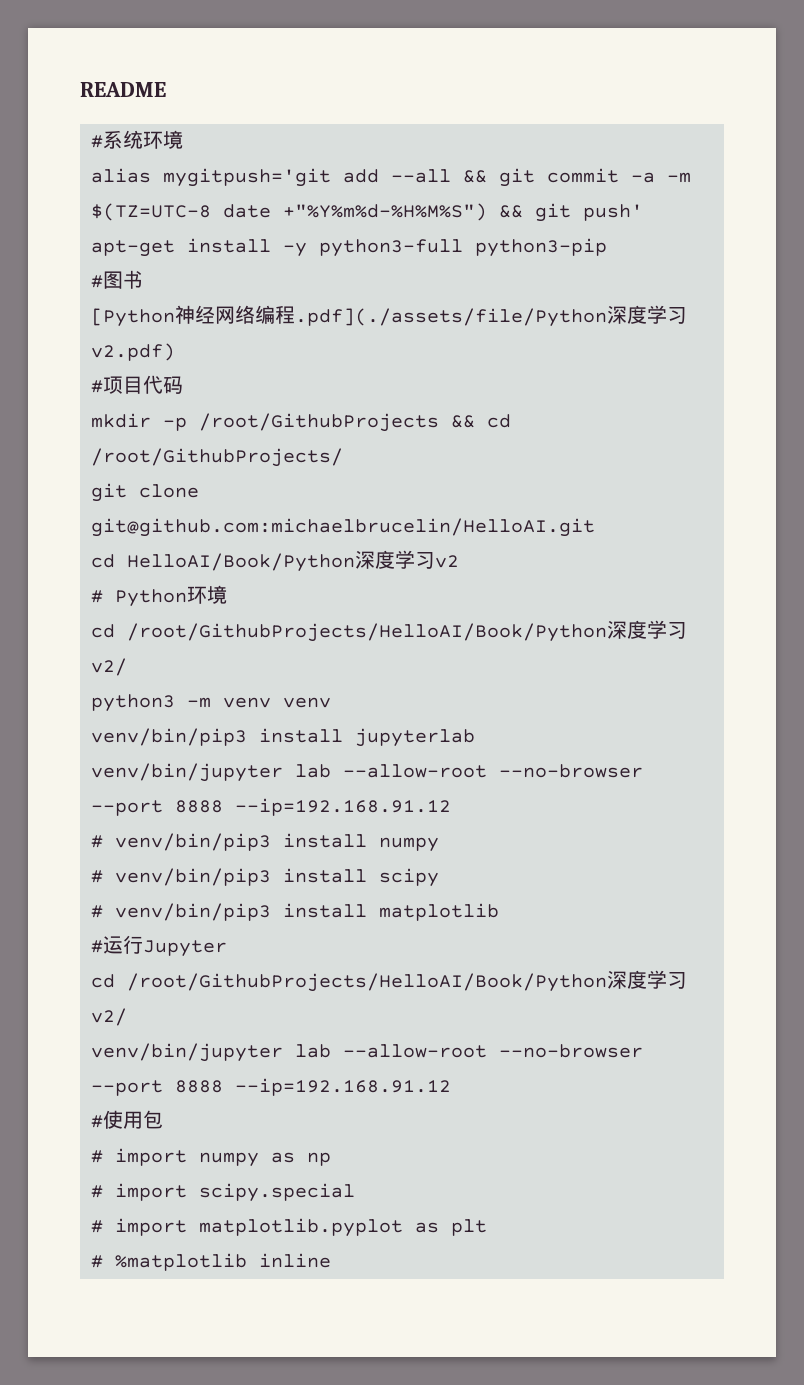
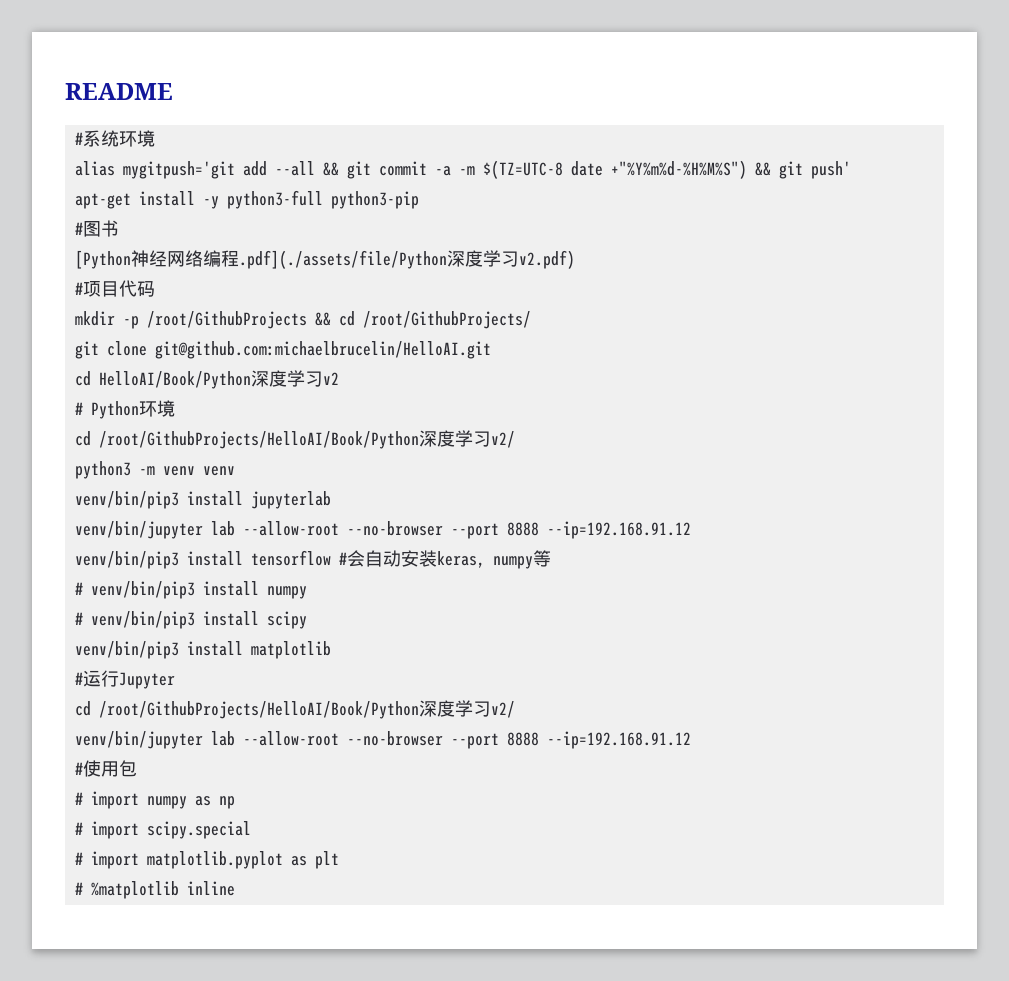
(451, 807) none -> [75,550,552,569] // venv/bin/pip3 install tensorflow #会自动安装keras, numpy等
[90,905,103,918] # -> (308, 620) none

